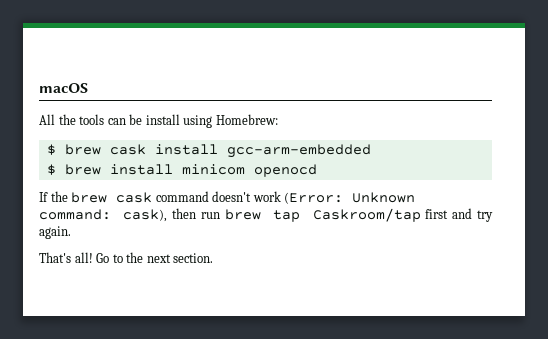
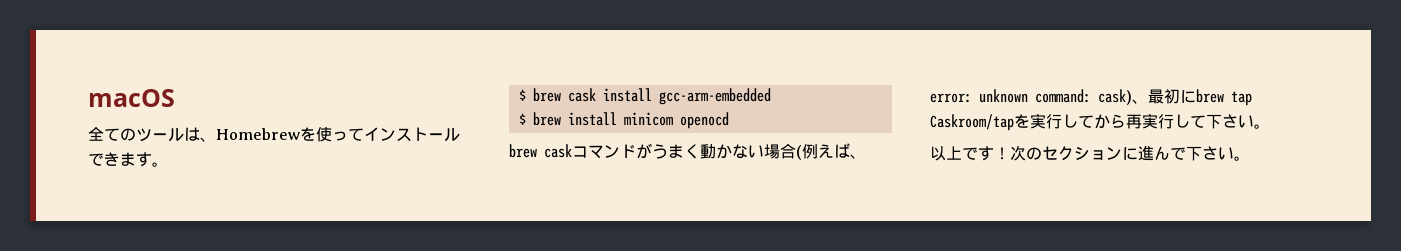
[39,114,278,128] All the tools can be install using Homebrew: -> [88,126,460,142] [88,152,168,167] 全てのツールは、Homebrewを使ってインストールできます。
[39,191,416,204] [39,208,494,222] [39,226,71,239] [39,252,214,263] If the brew cask command doesn't work (Error: Unknown command: cask), then run brew tap Caskroom/tap first and try again. // That's all! Go to the next section. -> [509,143,866,160] [930,89,1252,106] [930,113,1270,131] [930,145,1250,161] brew caskコマンドがうまく動かない場合(例えば、error: unknown command: cask)、最初にbrew tap Caskroom/tapを実行してから再実行して下さい。 // 以上です！次のセクションに進んで下さい。

